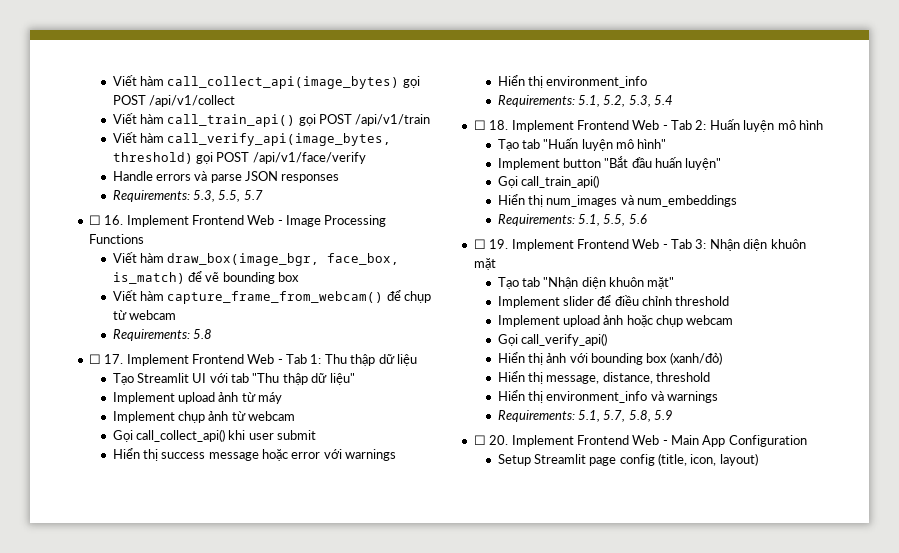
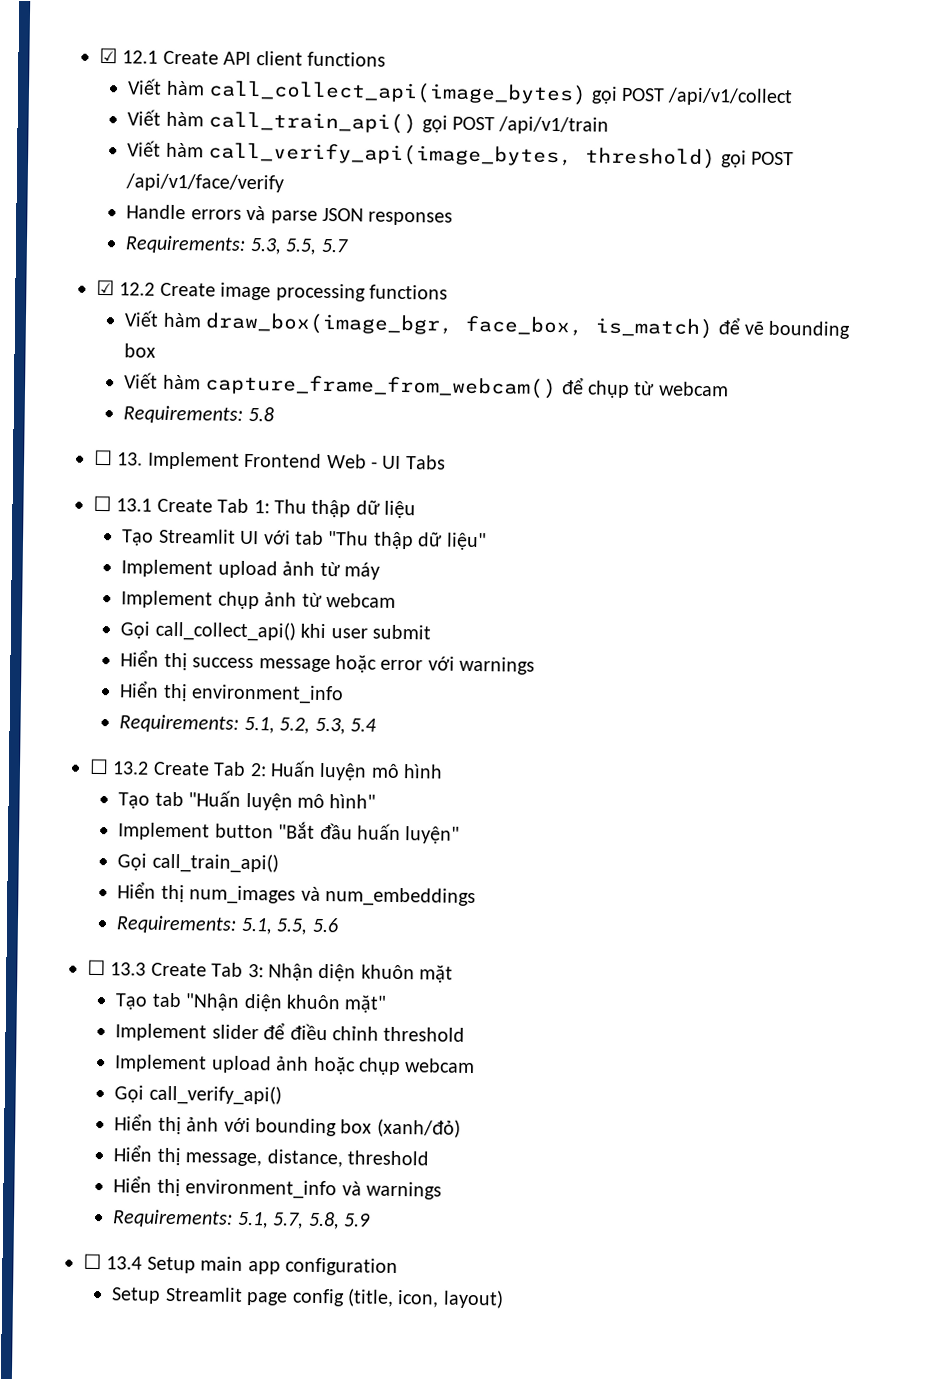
(112, 80) none -> [99,47,386,67] ☑ 12.1 Create API client functions //
[88,215,387,227] [88,234,144,244] ☐ 16. Implement Frontend Web - Image Processing Functions -> [96,279,448,302] ☑ 12.2 Create image processing functions
[104,354,283,366] 17. Implement Frontend Web - -> [117,451,446,470] [93,495,213,513] 13. Implement Frontend Web - UI Tabs // ☐ 13.1 Create
[489,120,668,132] 18. Implement Frontend Web - -> [112,761,210,776] 13.2 Create
[489,239,668,251] 19. Implement Frontend Web - -> [110,962,207,977] 13.3 Create
[489,435,807,447] 20. Implement Frontend Web - Main App Configuration -> [106,1256,398,1277] 13.4 Setup main app configuration

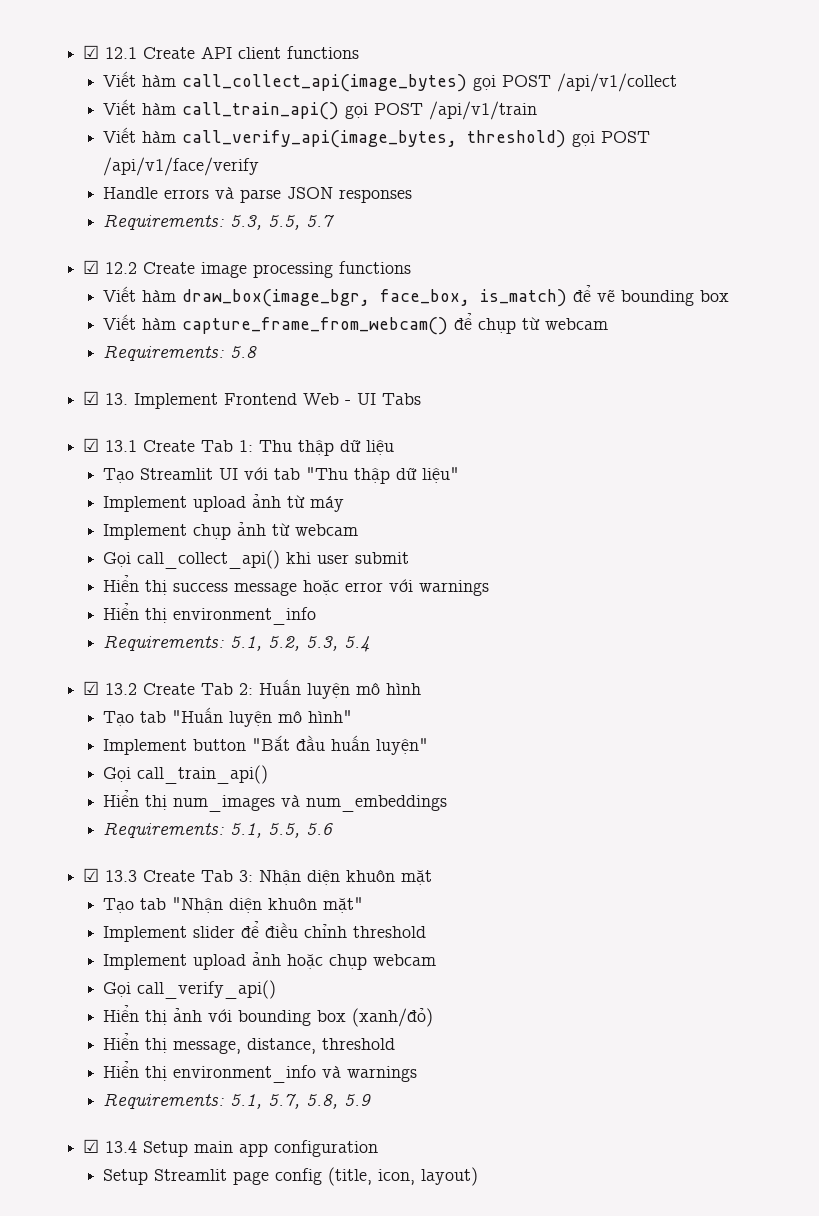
[94,449,113,466] ☐ -> [83,391,100,405] ☑
[93,495,112,512] ☐ -> [83,438,100,452] ☑
[89,758,109,775] ☐ -> [83,681,100,695] ☑
[87,959,106,976] ☐ -> [83,868,100,882] ☑
[83,1253,102,1270] ☐ -> [83,1139,100,1153] ☑

